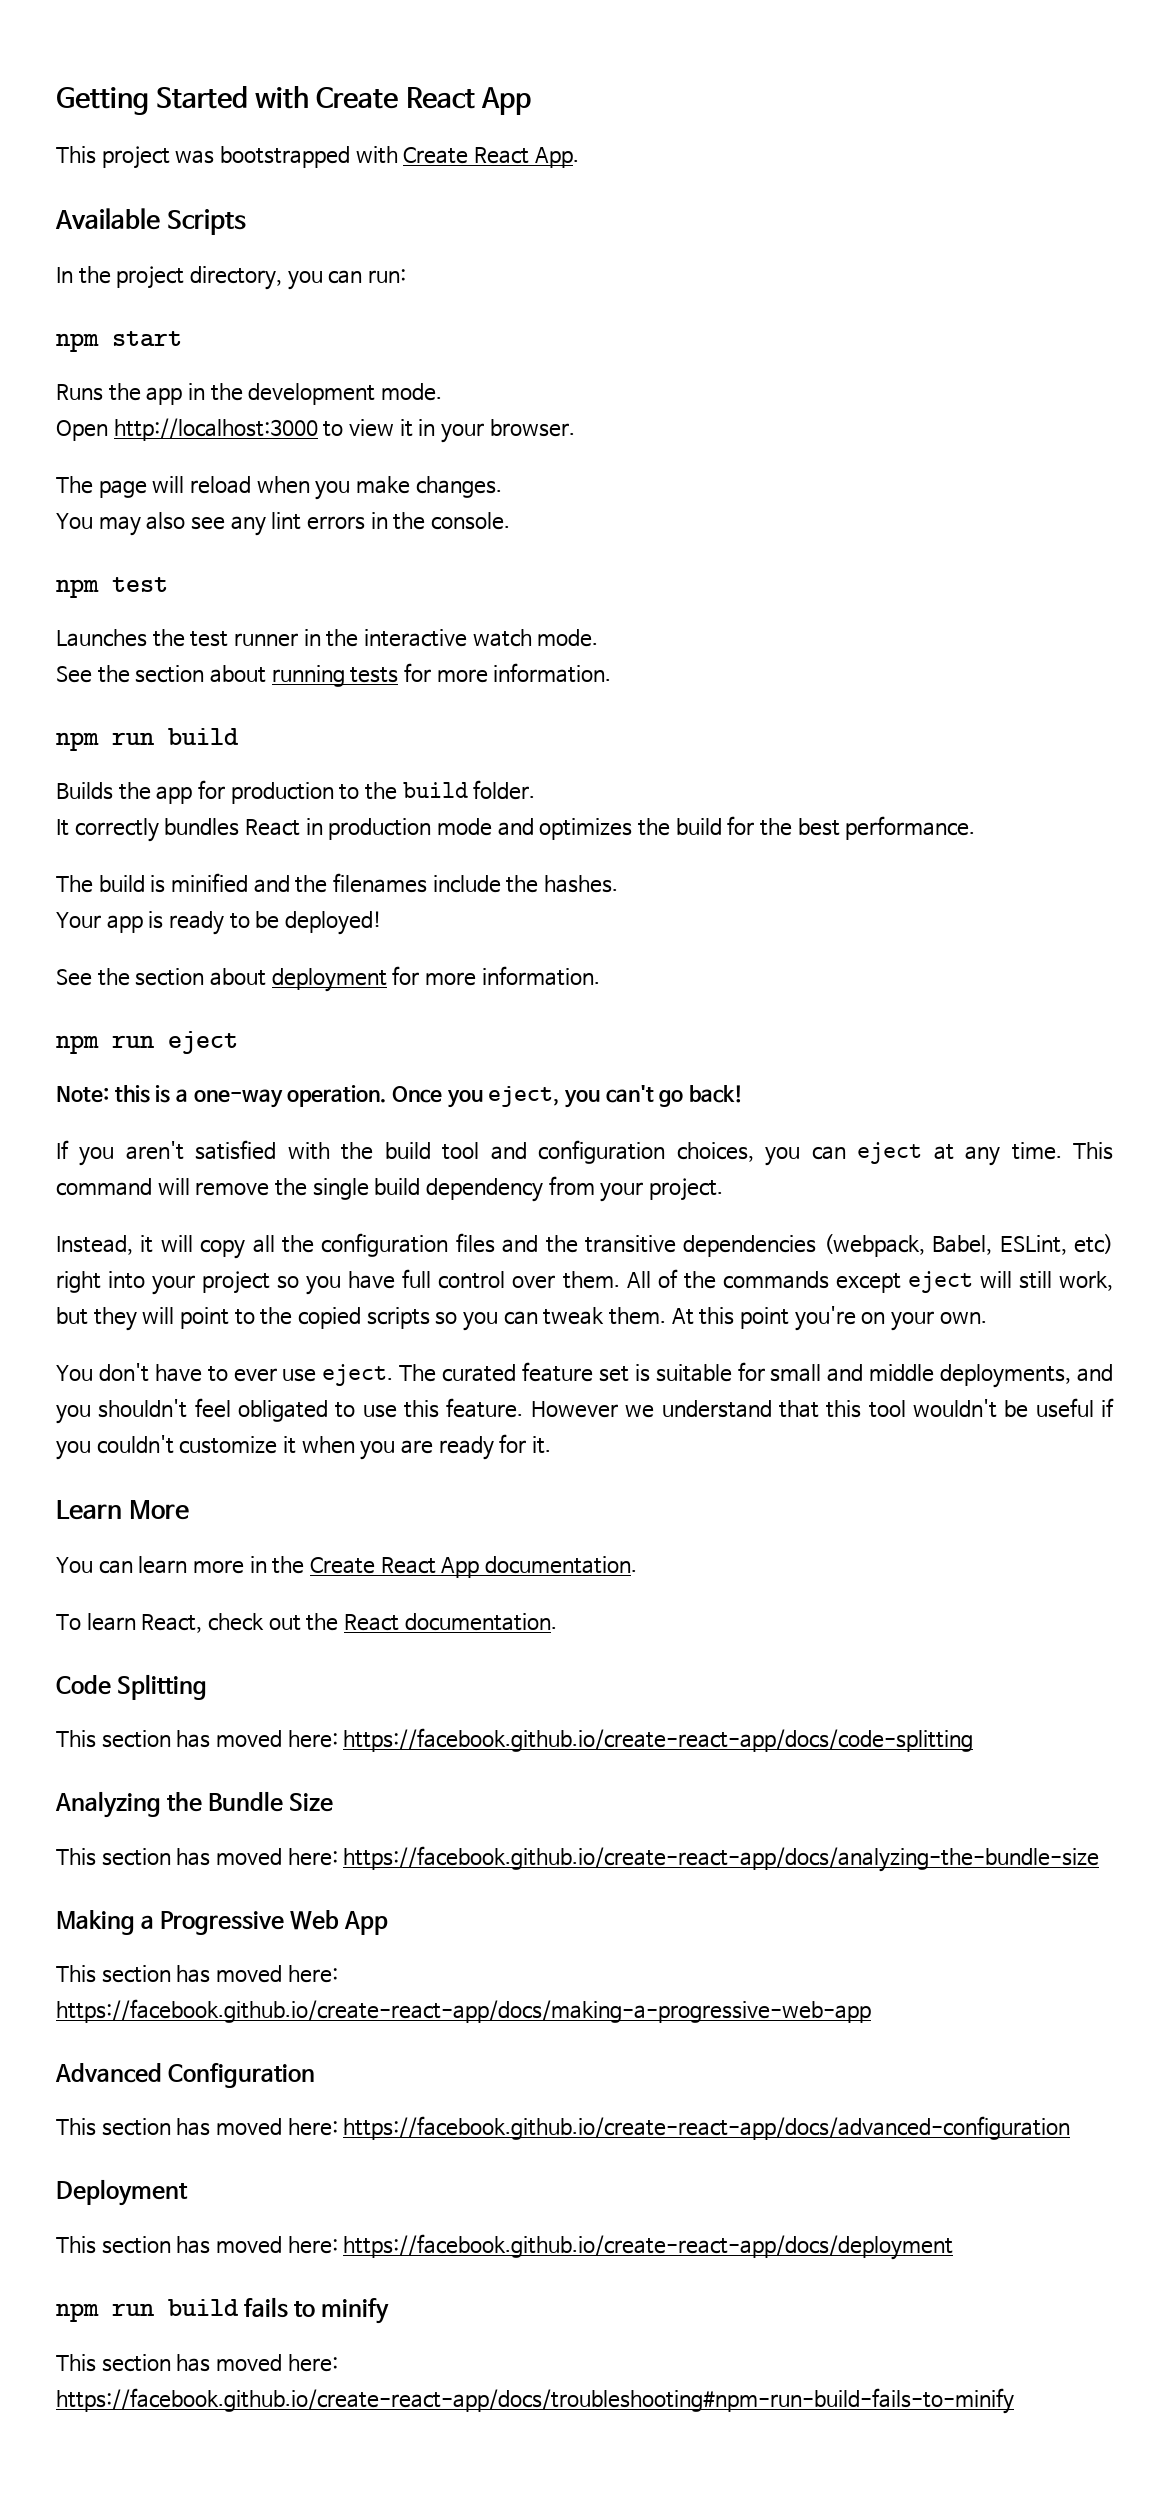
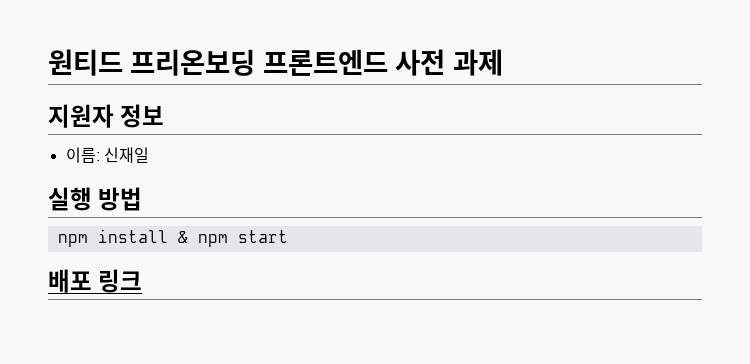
[56,86,531,115] [56,146,579,169] [55,208,246,235] [56,266,406,290] [56,331,182,352] [56,383,443,405] [56,418,575,443] [56,476,502,500] [56,512,510,536] [56,577,168,598] [56,629,599,647] [56,663,612,687] [56,728,239,751] [56,780,536,804] [56,816,976,842] [56,873,618,893] [56,911,382,935] [56,966,600,992] [56,1031,238,1054] [56,1085,744,1108] [56,1140,1113,1166] [56,1176,723,1202] [56,1233,1114,1259] [56,1269,1113,1295] [56,1306,987,1331] [56,1362,1114,1388] [56,1398,1114,1424] [56,1434,551,1460] [56,1500,189,1520] [56,1556,637,1578] [56,1613,557,1633] [56,1674,208,1700] [56,1728,974,1752] [55,1791,334,1818] [56,1846,1100,1872] [56,1910,389,1935] [56,1965,338,1983] [56,1999,871,2023] [55,2063,316,2088] [56,2116,1071,2140] [56,2179,188,2206] [56,2234,954,2260] [56,2297,390,2324] [56,2354,338,2372] [56,2388,1014,2414] Getting Started with Create React App // This project was bootstrapped with Create React App. // Available Scripts // In the project directory, you can run: // npm start // Runs the app in the development mode. // Open http://localhost:3000 to view it in your browser. // The page will reload when you make changes. // You may also see any lint errors in the console. // npm test // Launches the test runner in the interactive watch mode. // See the section about running tests for more information. // npm run build // Builds the app for production to the build folder. // It correctly bundles React in production mode and optimizes the build for the best performance. // The build is minified and the filenames include the hashes. // Your app is ready to be deployed! // See the section about deployment for more information. // npm run eject // Note: this is a one-way operation. Once you eject, you can't go back! // If you aren't satisfied with the build tool and configuration choices, you can eject at any time. This command will remove the single build dependency from your project. // Instead, it will copy all the configuration files and the transitive dependencies (webpack, Babel, ESLint, etc) right into your project so you have full control over them. All of the commands except eject will still work, but they will point to the copied scripts so you can tweak them. At this point you're on your own. // You don't have to ever use eject. The curated feature set is suitable for small and middle deployments, and you shouldn't feel obligated to use this feature. However we understand that this tool wouldn't be useful if you couldn't customize it when you are ready for it. // Learn More // You can learn more in the Create React App documentation. // To learn React, check out the React documentation. // Code Splitting // This section has moved here: https://facebook.github.io/create-react-app/docs/code-splitting // Analyzing the Bundle Size // This section has moved here: https://facebook.github.io/create-react-app/docs/analyzing-the-bundle-size // Making a Progressive Web App // This section has moved here: https://facebook.github.io/create-react-app/docs/making-a-progressive-web-app // Advanced Configuration // This section has moved here: https://facebook.github.io/create-react-app/docs/advanced-configuration // Deployment // This section has moved here: https://facebook.github.io/create-react-app/docs/deployment // npm run build fails to minify // This section has moved here: https://facebook.github.io/create-react-app/docs/troubleshooting#npm-run-build-fails-to-minify -> [48,49,503,76] [48,104,165,128] [65,147,149,163] [48,187,143,211] [57,229,288,247] [48,269,143,293] 원티드 프리온보딩 프론트엔드 사전 과제 // 지원자 정보 // 이름: 신재일 // 실행 방법 // npm install & npm start // 배포 링크

